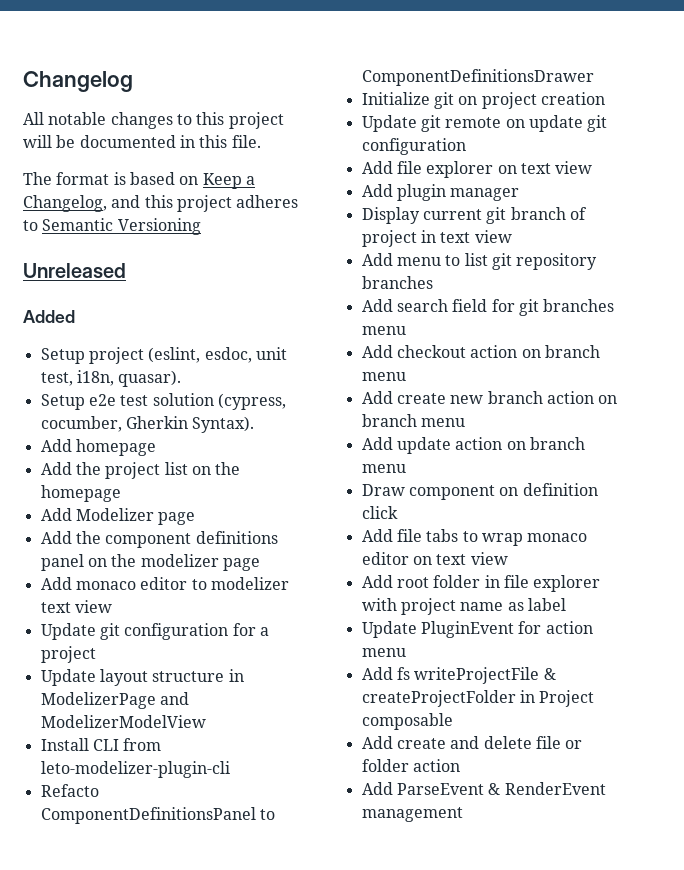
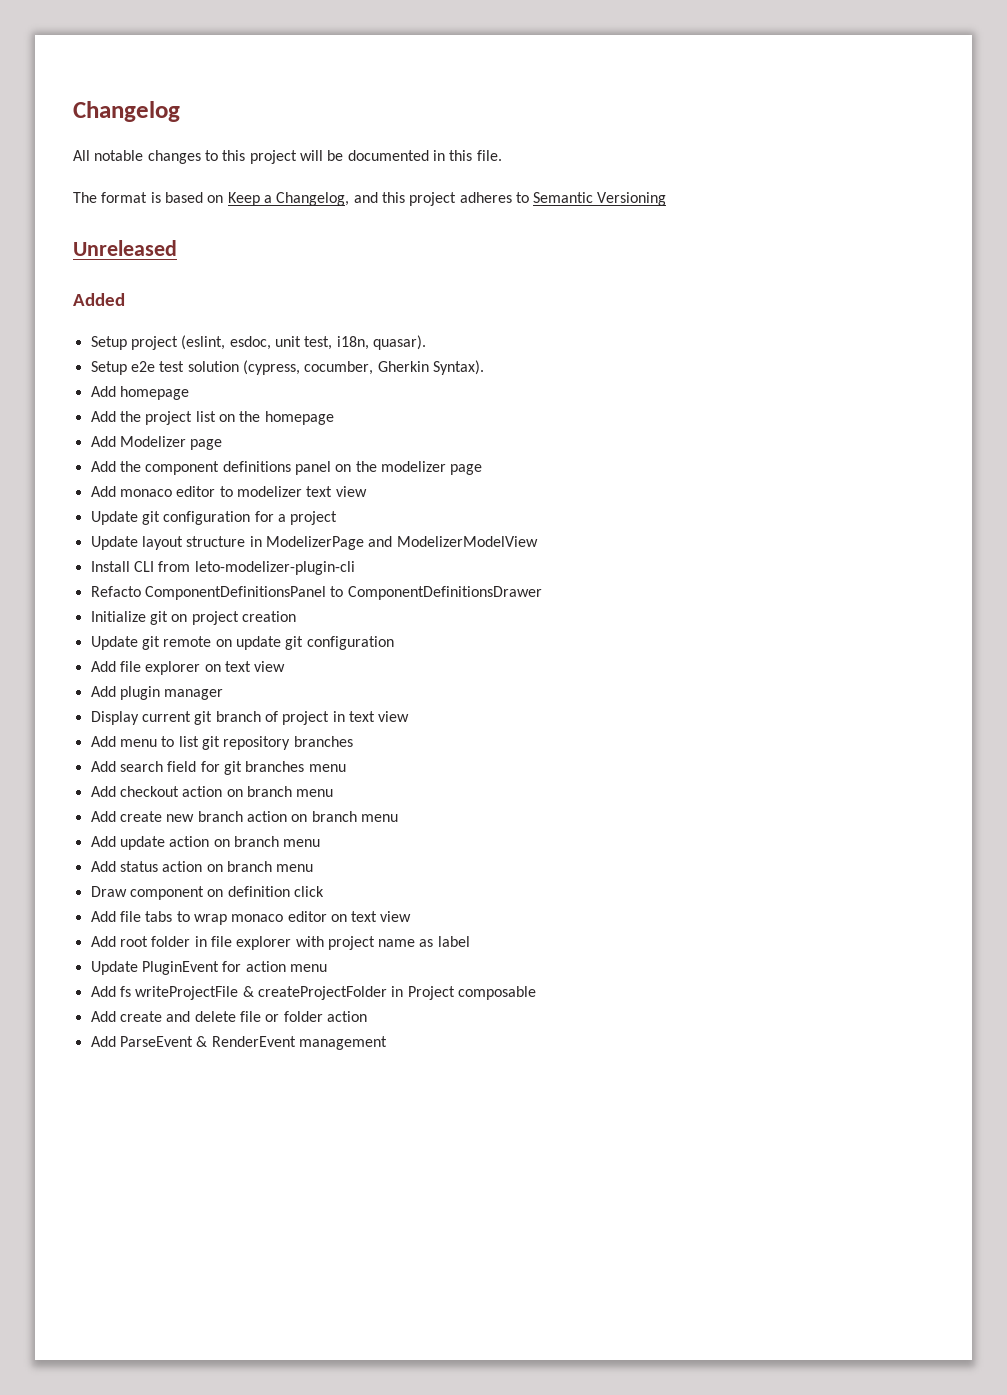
(406, 468) none -> [90,861,314,872] // Add status action on branch menu

